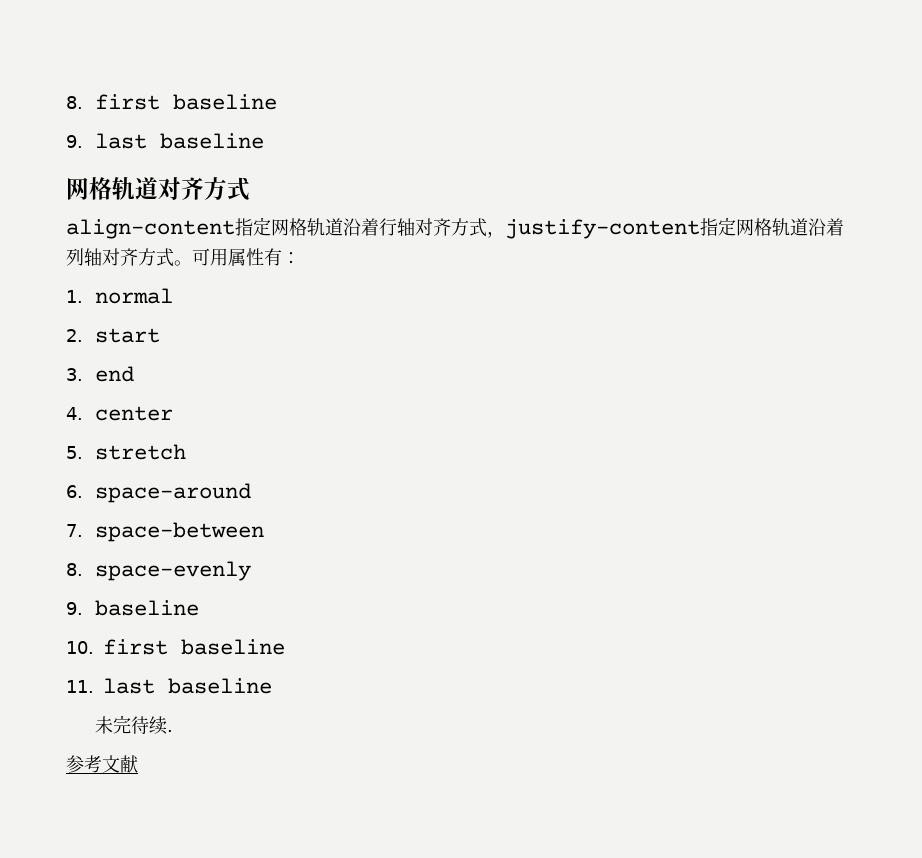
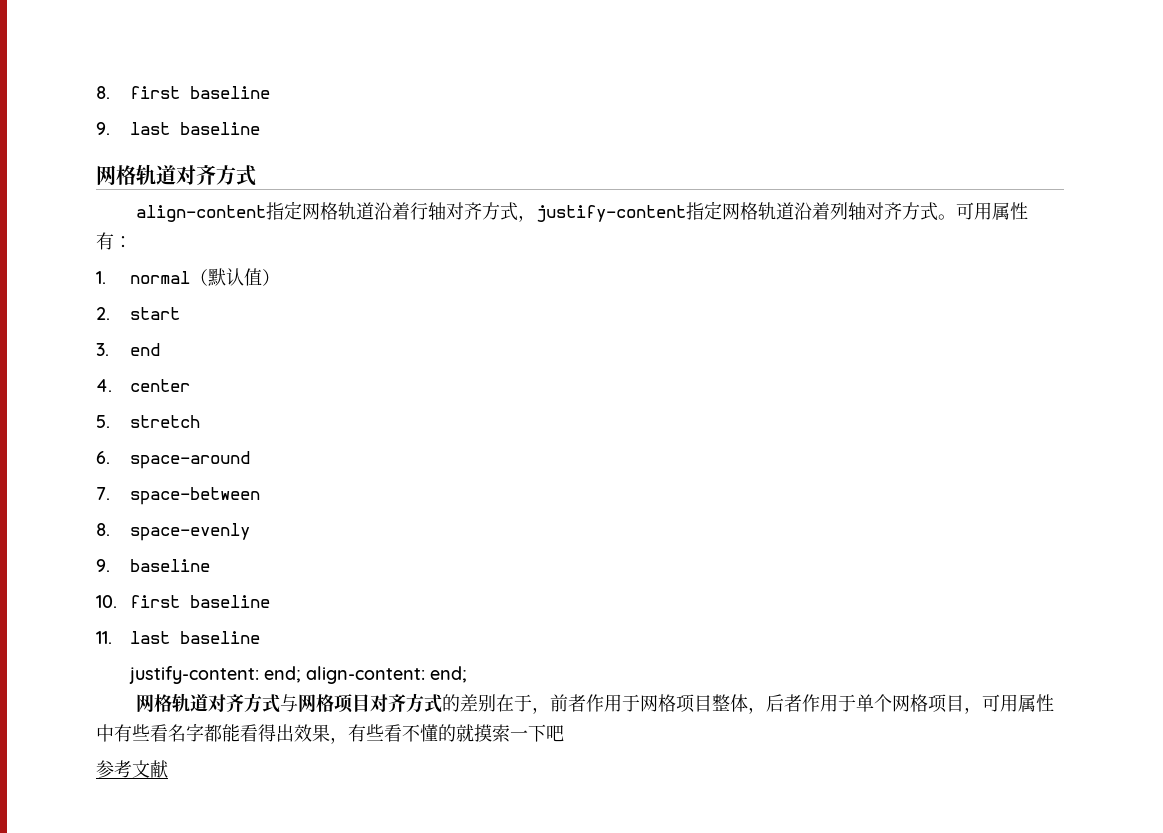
(173, 296) none -> [189,268,280,286] （默认值）
[94,715,173,735] 未完待续. -> [128,666,467,684] [136,693,1055,714] [96,723,564,744] justify-content: end; align-content: end; // 网格轨道对齐方式与网格项目对齐方式的差别在于，前者作用于网格项目整体，后者作用于单个网格项目，可用属性中有些看名字都能看得出效果，有些看不懂的就摸索一下吧

